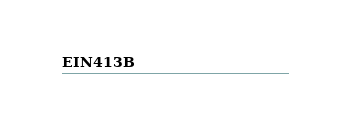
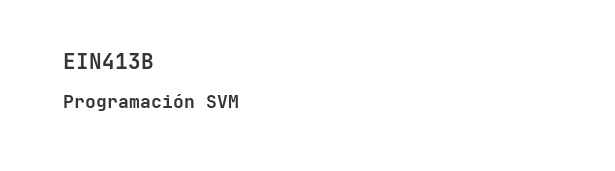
(135, 62) none -> [63,94,239,111] // Programación SVM

